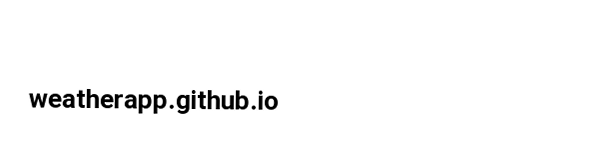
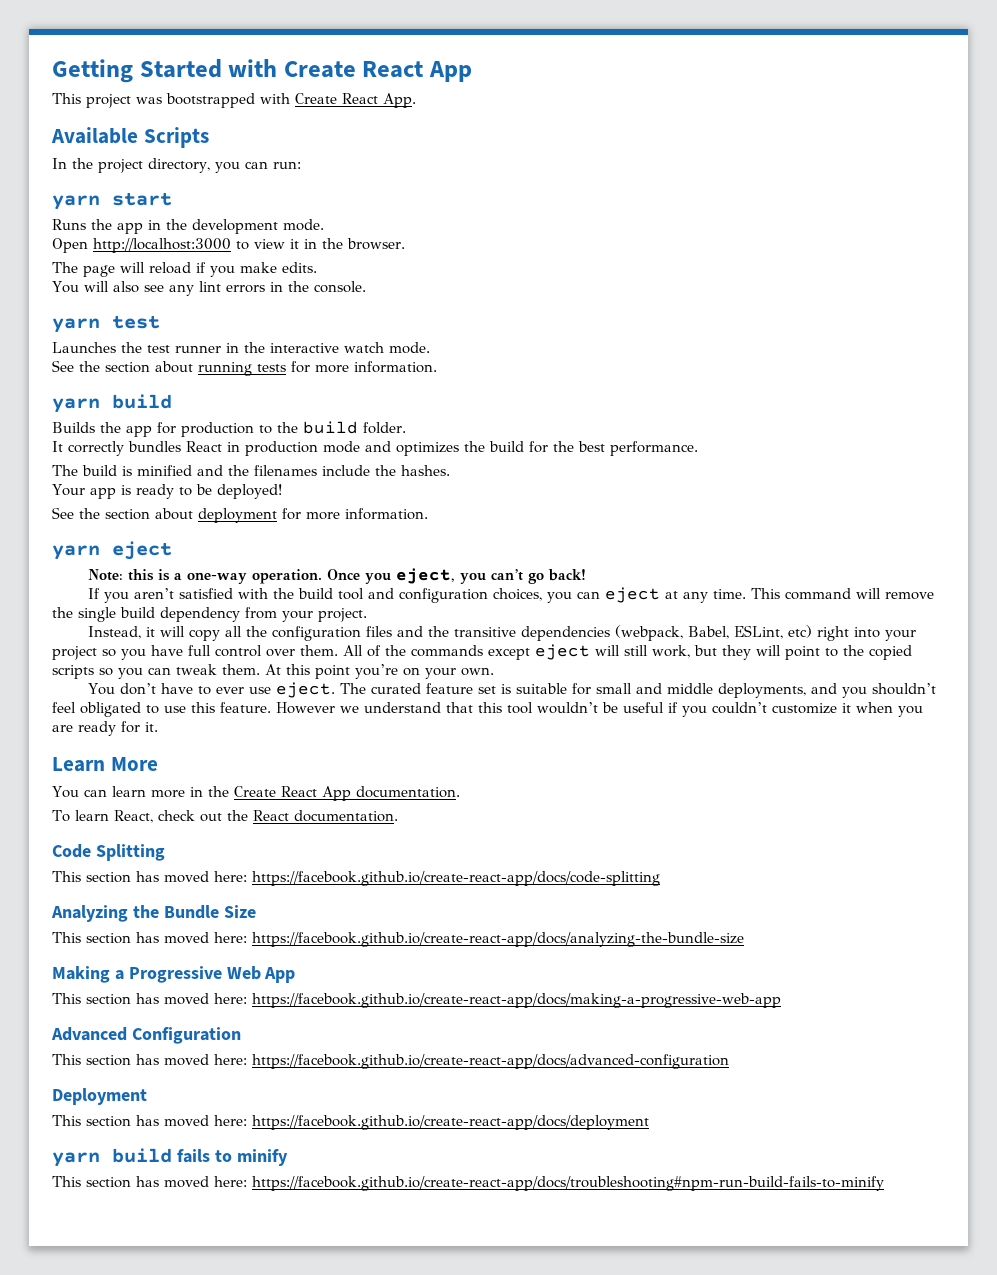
[28,88,279,115] weatherapp.github.io -> [52,59,473,83] [52,93,416,108] [51,127,209,148] [52,158,301,173] [52,192,172,210] [52,219,324,234] [52,238,405,253] [52,262,317,277] [52,281,366,296] [52,315,160,333] [52,342,430,354] [52,360,437,376] [52,394,172,413] [52,421,406,437] [52,441,698,456] [52,465,450,476] [52,484,282,499] [52,507,428,523] [52,541,172,560] [87,568,586,584] [87,587,934,603] [52,607,367,622] [87,625,916,641] [52,644,912,660] [52,664,494,679] [87,682,936,698] [52,702,923,717] [52,721,158,736] [52,757,158,772] [52,786,460,801] [52,810,398,823] [52,844,165,861] [52,871,660,886] [51,905,256,922] [52,932,744,947] [52,966,296,983] [52,993,781,1008] [51,1027,241,1044] [52,1054,729,1069] [52,1088,147,1105] [52,1115,649,1130] [52,1148,288,1167] [52,1176,884,1191] Getting Started with Create React App // This project was bootstrapped with Create React App. // Available Scripts // In the project directory, you can run: // yarn start // Runs the app in the development mode. // Open http://localhost:3000 to view it in the browser. // The page will reload if you make edits. // You will also see any lint errors in the console. // yarn test // Launches the test runner in the interactive watch mode. // See the section about running tests for more information. // yarn build // Builds the app for production to the build folder. // It correctly bundles React in production mode and optimizes the build for the best performance. // The build is minified and the filenames include the hashes. // Your app is ready to be deployed! // See the section about deployment for more information. // yarn eject // Note: this is a one-way operation. Once you eject, you can’t go back! // If you aren’t satisfied with the build tool and configuration choices, you can eject at any time. This command will remove the single build dependency from your project. // Instead, it will copy all the configuration files and the transitive dependencies (webpack, Babel, ESLint, etc) right into your project so you have full control over them. All of the commands except eject will still work, but they will point to the copied scripts so you can tweak them. At this point you’re on your own. // You don’t have to ever use eject. The curated feature set is suitable for small and middle deployments, and you shouldn’t feel obligated to use this feature. However we understand that this tool wouldn’t be useful if you couldn’t customize it when you are ready for it. // Learn More // You can learn more in the Create React App documentation. // To learn React, check out the React documentation. // Code Splitting // This section has moved here: https://facebook.github.io/create-react-app/docs/code-splitting // Analyzing the Bundle Size // This section has moved here: https://facebook.github.io/create-react-app/docs/analyzing-the-bundle-size // Making a Progressive Web App // This section has moved here: https://facebook.github.io/create-react-app/docs/making-a-progressive-web-app // Advanced Configuration // This section has moved here: https://facebook.github.io/create-react-app/docs/advanced-configuration // Deployment // This section has moved here: https://facebook.github.io/create-react-app/docs/deployment // yarn build fails to minify // This section has moved here: https://facebook.github.io/create-react-app/docs/troubleshooting#npm-run-build-fails-to-minify

